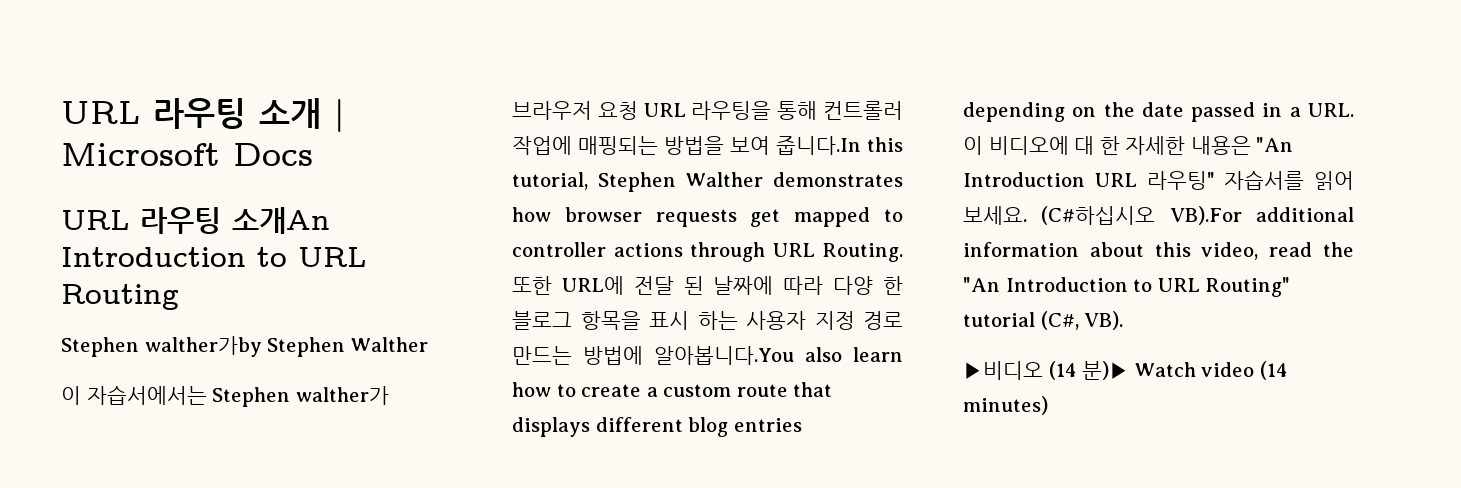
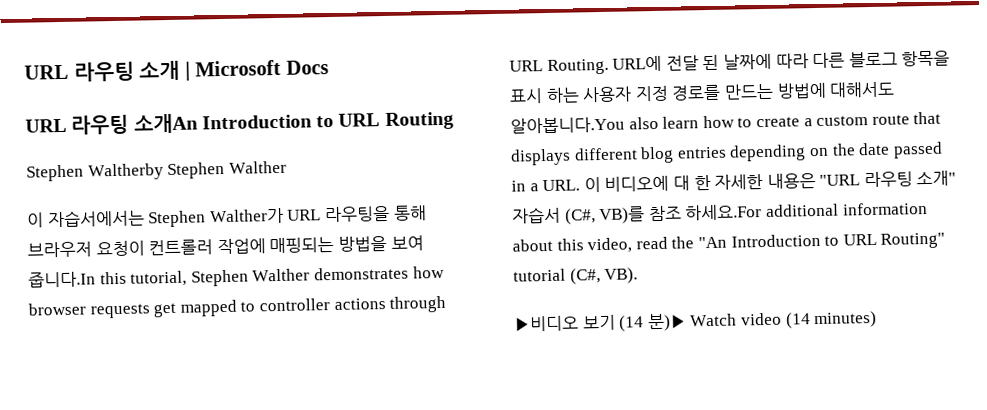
[144,336,262,357] walther가by -> [87,163,164,181] Waltherby
[295,386,389,405] [512,101,638,120] walther가 브라우저 요청 -> [209,207,284,225] Walther가
(818, 110) none -> [27,240,145,258] 브라우저 요청이
[512,276,552,295] 또한 -> (609, 66) none
[833,276,903,295] 다양 한 -> [812,52,846,69] 다른
[863,311,903,330] 경로 -> [671,84,722,101] 경로를
(643, 355) none -> [829,81,896,98] 대해서도
[1256,137,1294,152] [963,170,1354,190] [963,206,1242,225] "An Introduction URL 라우팅" 자습서를 읽어 보세요. (C#하십시오 VB).For -> [819,170,957,188] [512,204,763,225] "URL 라우팅 소개" 자습서 (C#, VB)를 참조 하세요.For
(1043, 370) none -> [582,314,616,331] 보기

